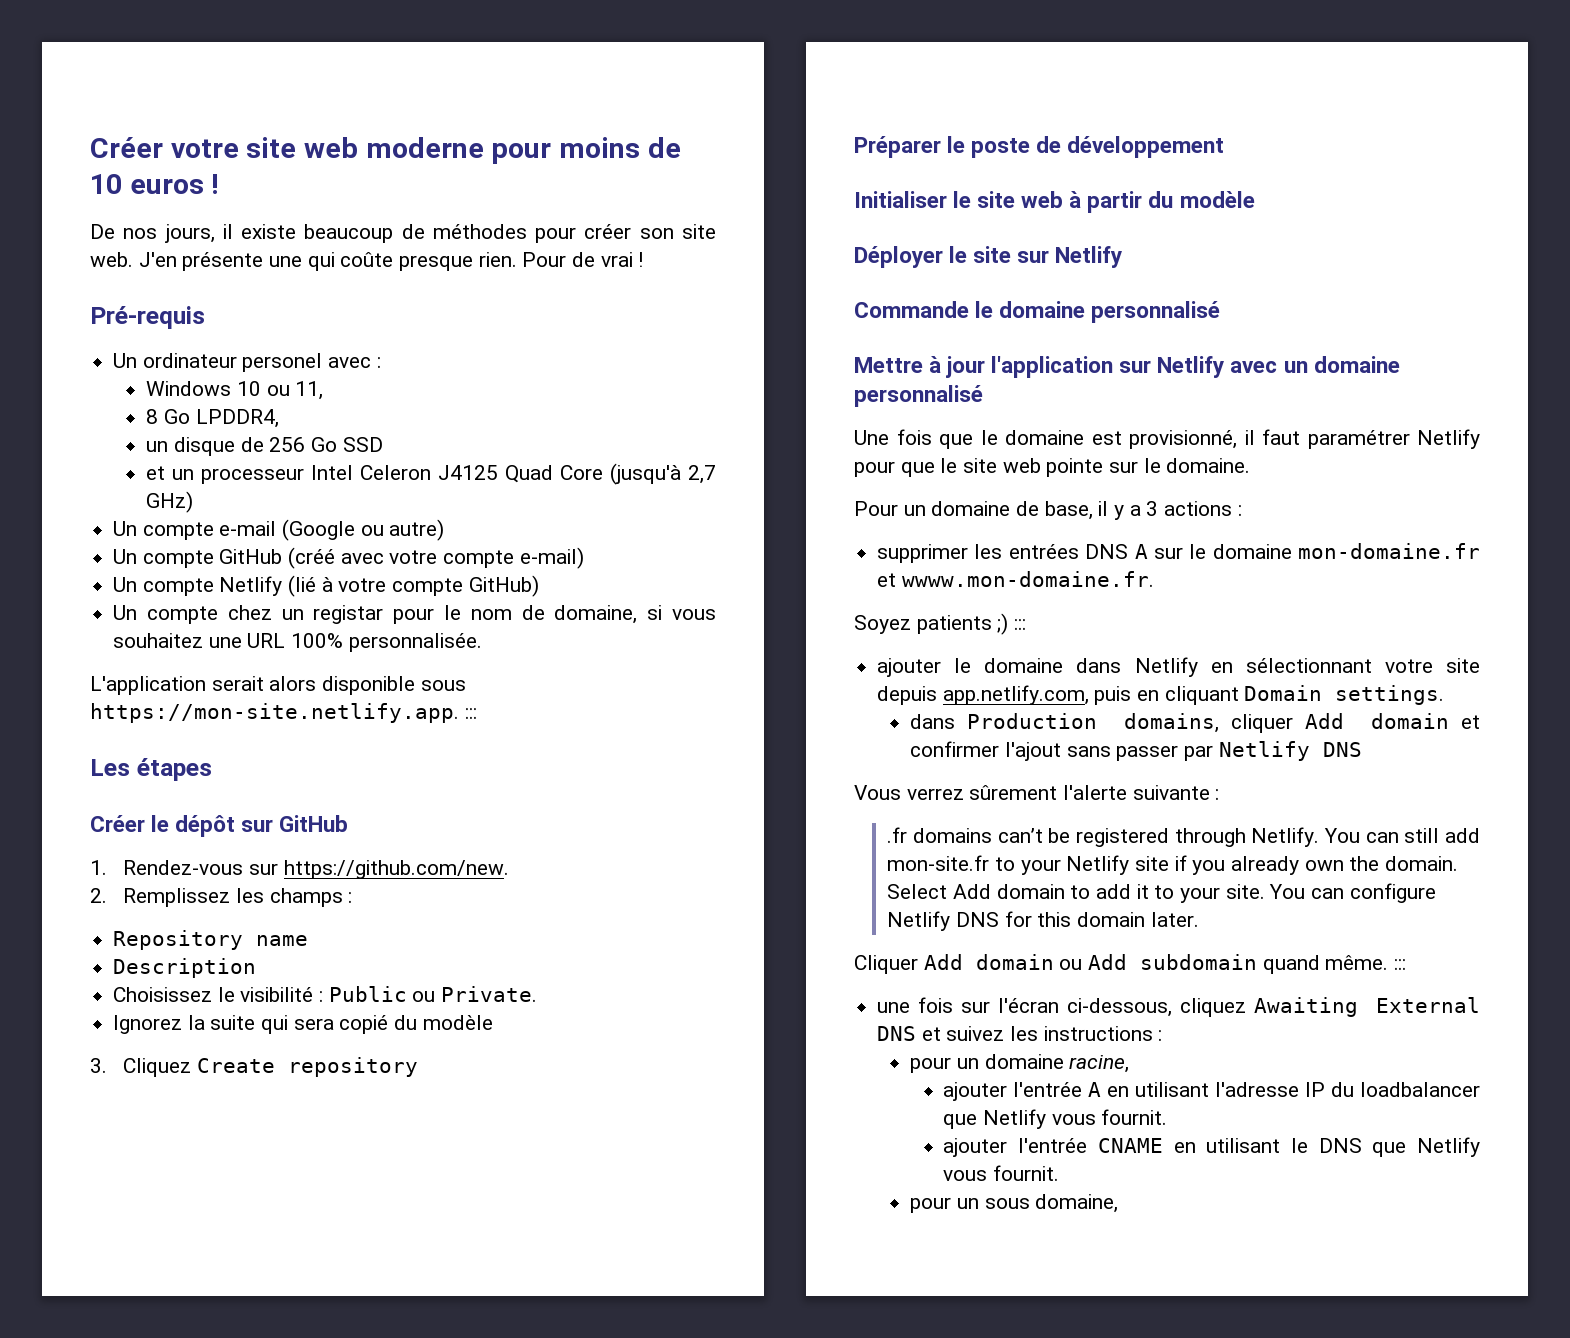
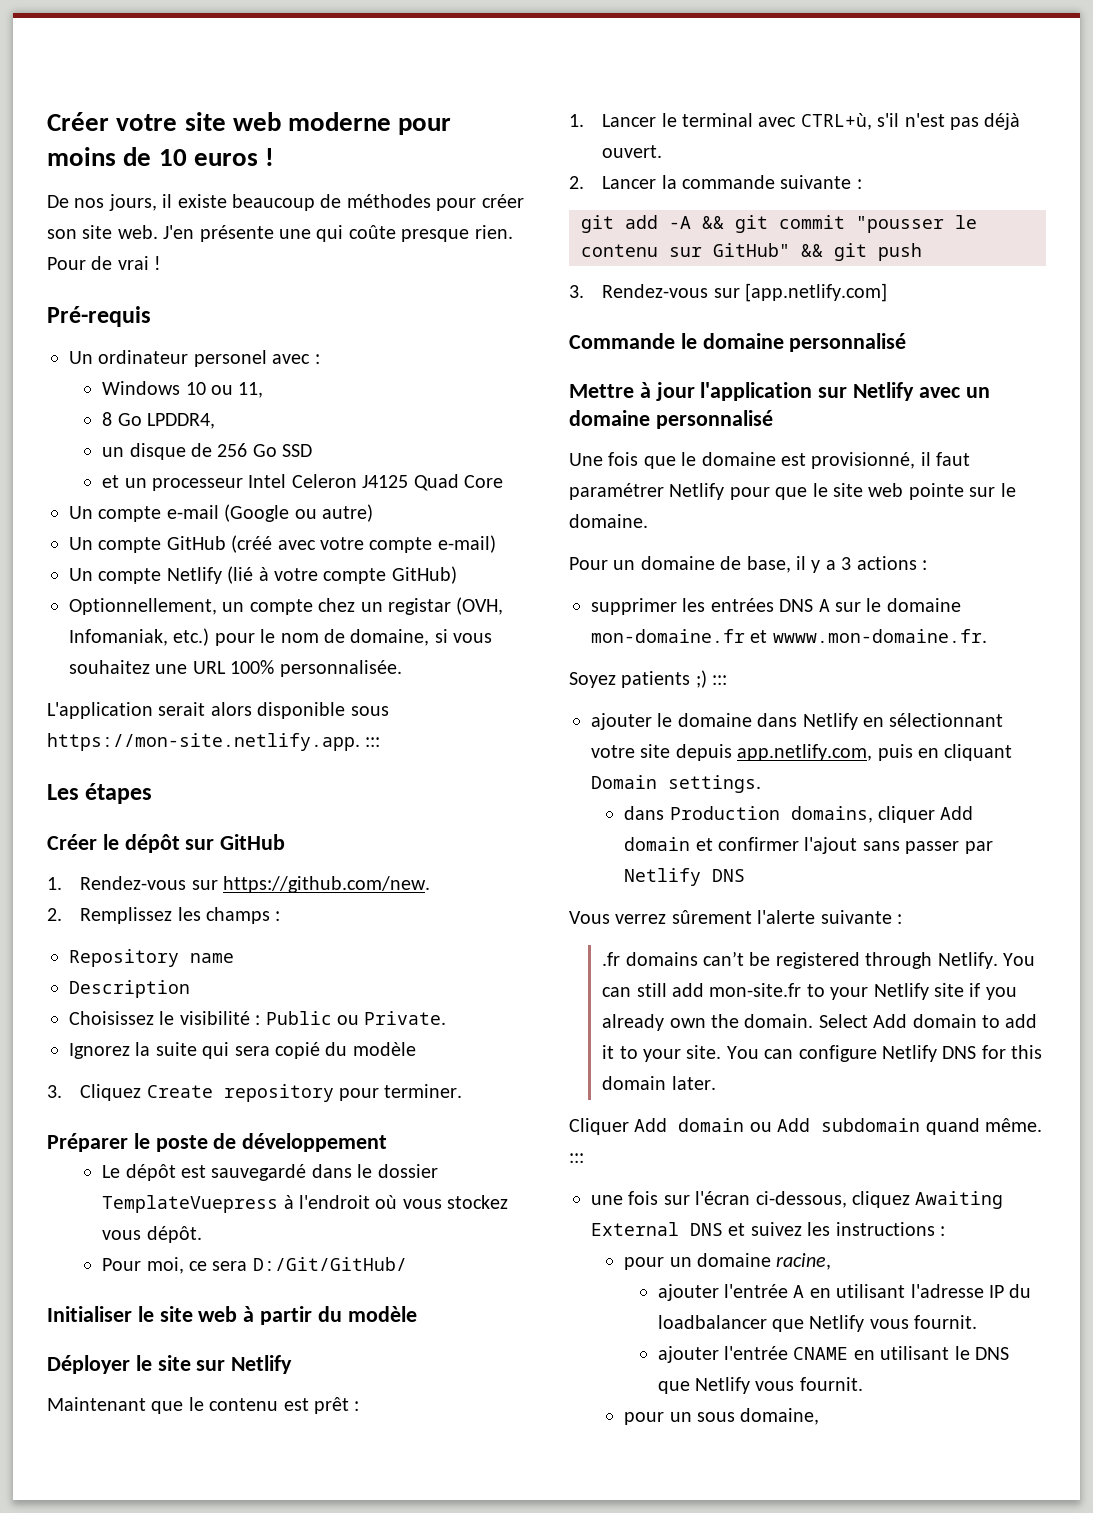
[610,463,716,485] [146,491,194,513] (jusqu'à 2,7 GHz) -> (504, 481) none
[113,605,138,620] Un -> [69,598,245,615] Optionnellement, un
(384, 614) none -> [456,597,504,615] [69,628,210,646] (OVH, Infomaniak, etc.)
(418, 1067) none -> [339,1084,463,1101] pour terminer.
(1225, 147) none -> [102,1164,438,1181] [102,1195,509,1213] [102,1226,202,1243] [102,1257,407,1274] // Le dépôt est sauvegardé dans le dossier TemplateVuepress à l'endroit où vous stockez vous dépôt. // Pour moi, ce sera D:/Git/GitHub/
(1123, 257) none -> [47,1397,360,1414] [569,113,1021,130] [602,145,663,158] [569,175,862,189] [581,215,977,233] [581,243,922,261] [569,283,888,302] // Maintenant que le contenu est prêt : // 1. Lancer le terminal avec CTRL+ù, s'il n'est pas déjà ouvert. // 2. Lancer la commande suivante : // git add -A && git commit "pousser le contenu sur GitHub" && git push // 3. Rendez-vous sur [app.netlify.com]

